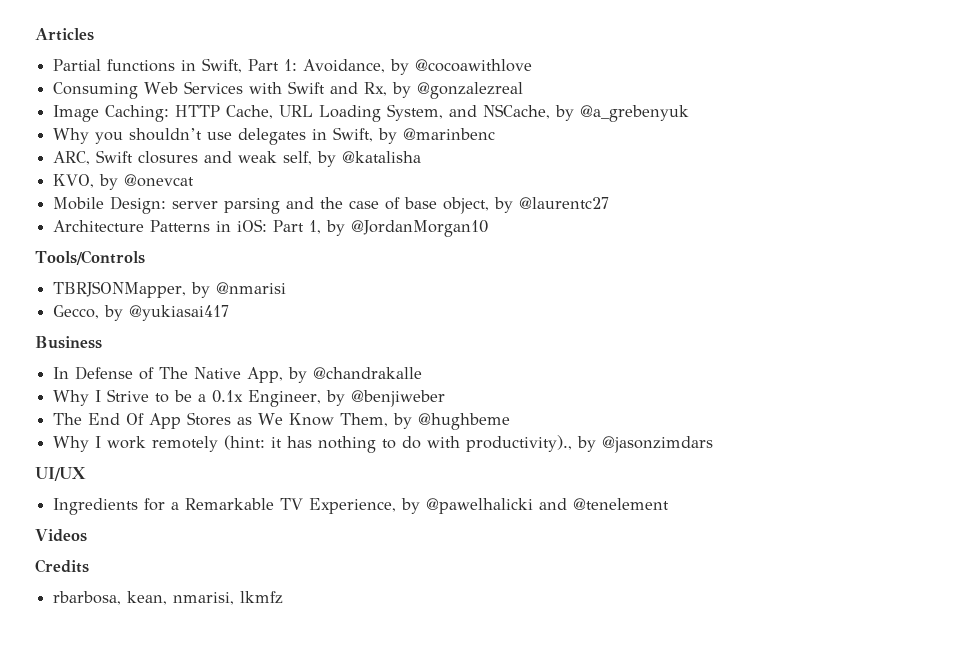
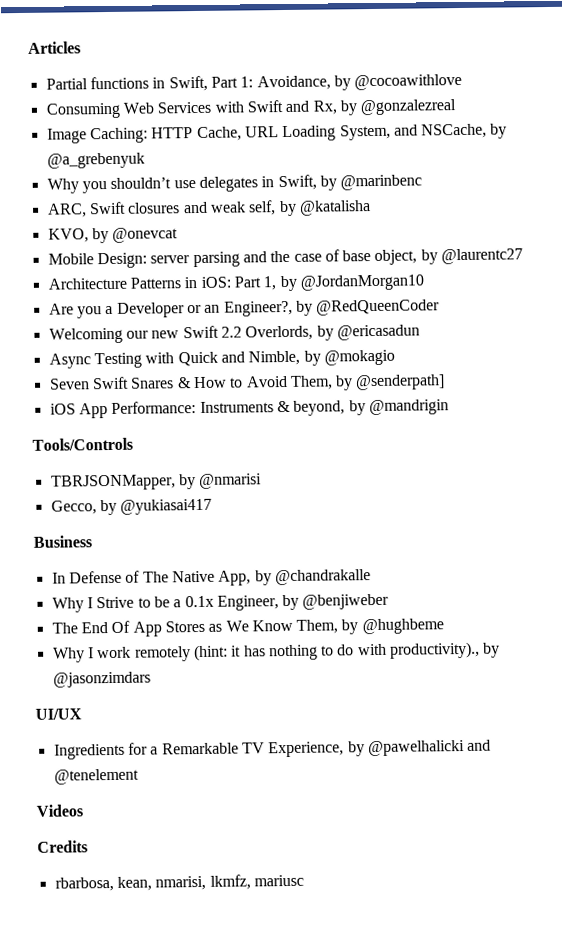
(489, 228) none -> [48,299,441,319] [48,324,420,344] [48,349,395,369] [48,374,446,391] [49,399,449,419] // Are you a Developer or an Engineer?, by @RedQueenCoder // Welcoming our new Swift 2.2 Overlords, by @ericasadun // Async Testing with Quick and Nimble, by @mokagio // Seven Swift Snares & How to Avoid Them, by @senderpath] // iOS App Performance: Instruments & beyond, by @mandrigin
[240,591,284,604] lkmfz -> [209,874,304,890] lkmfz, mariusc

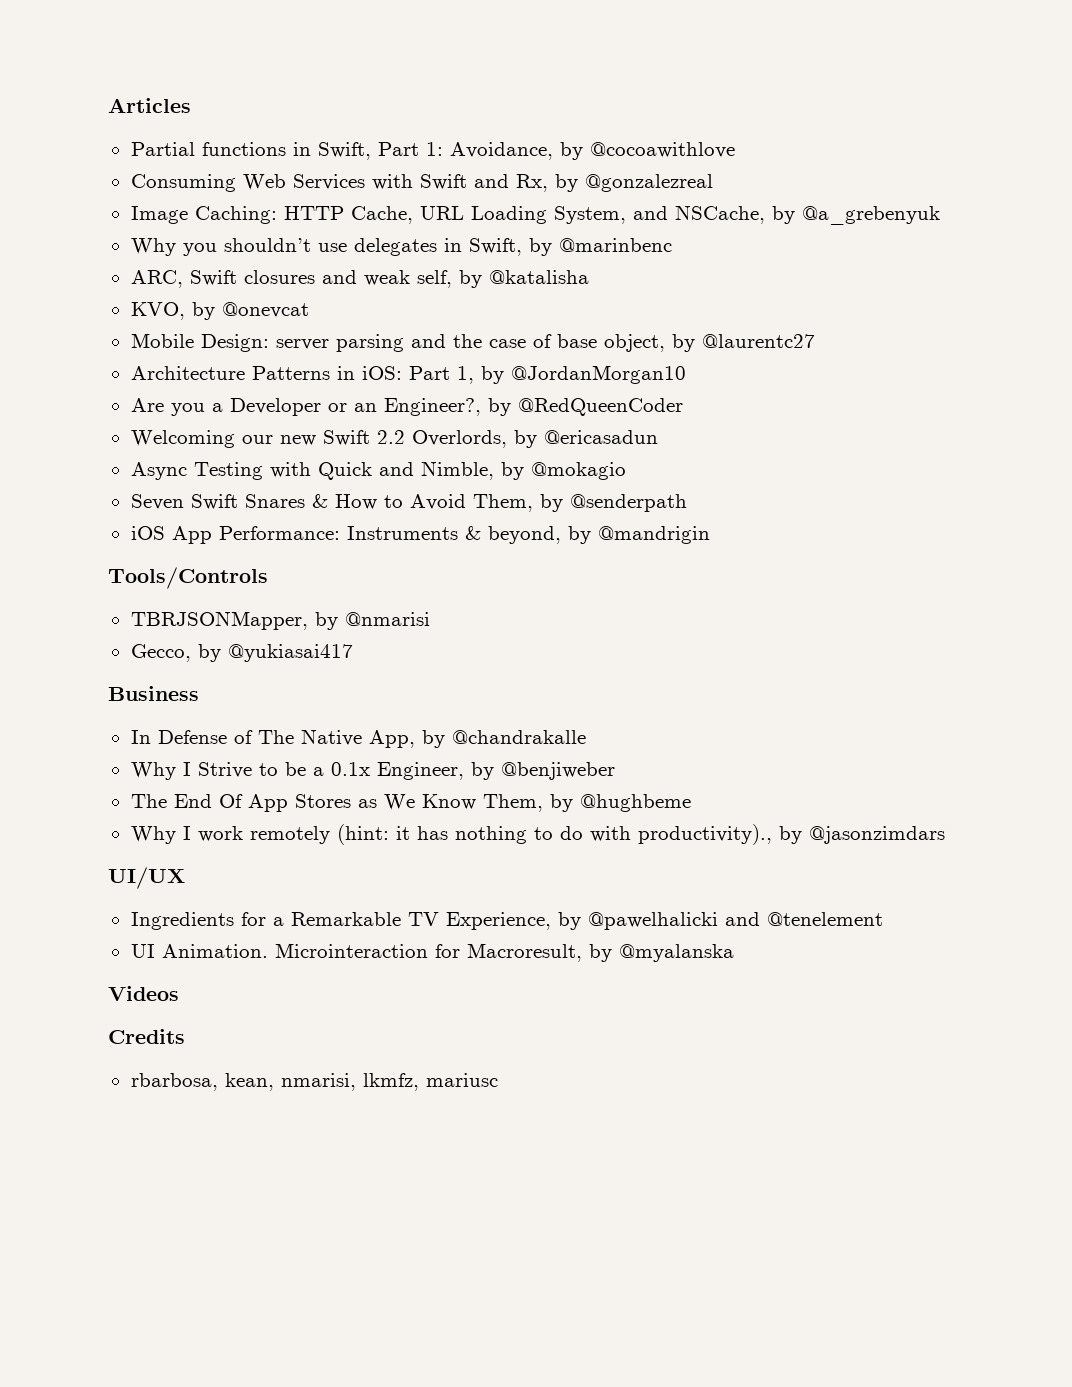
[355,374,446,391] @senderpath] -> [569,494,687,512] @senderpath
(139, 776) none -> [130,943,734,962] // UI Animation. Microinteraction for Macroresult, by @myalanska

